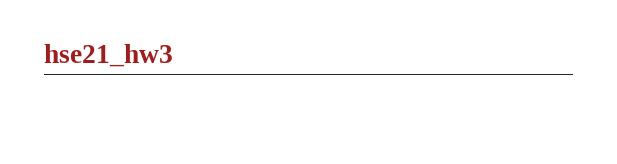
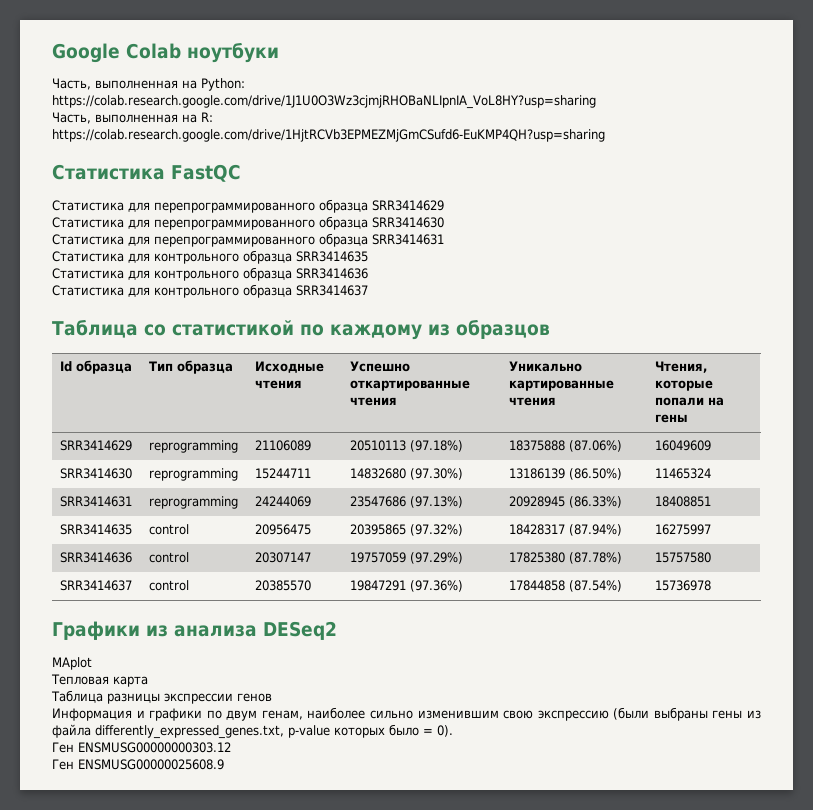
[44,44,173,67] hse21_hw3 -> [52,42,279,63] [52,78,245,91] [52,95,596,109] [52,112,213,124] [52,129,605,142] [52,164,241,182] [52,199,444,213] [52,216,444,230] [52,233,444,247] [52,250,368,264] [52,267,368,281] [52,284,368,298] [52,319,550,340] [60,360,133,374] [149,360,234,374] [255,361,325,373] [255,380,303,389] [350,361,411,372] [350,380,471,391] [350,397,398,406] [509,361,583,372] [509,380,615,391] [509,397,557,406] [655,361,708,373] [655,380,714,391] [655,397,725,406] [655,414,689,423] [60,440,133,451] [149,440,239,453] [255,440,312,451] [350,440,464,452] [509,440,623,452] [655,440,712,451] [60,468,133,479] [149,468,239,481] [255,468,312,479] [350,468,464,480] [509,468,623,480] [655,468,712,479] [60,496,133,507] [149,496,239,509] [255,496,312,507] [350,496,464,508] [509,496,623,508] [655,496,712,507] [60,524,133,535] [149,524,190,535] [255,524,312,535] [350,524,464,536] [509,524,623,536] [655,524,712,535] [60,552,133,563] [149,552,190,563] [255,552,312,563] [350,552,464,564] [509,552,623,564] [655,552,712,563] [60,580,133,591] [149,580,190,591] [255,580,312,591] [350,580,464,592] [509,580,623,592] [655,580,712,591] [52,621,337,640] [52,657,92,670] [51,674,148,687] [51,690,272,704] [52,707,761,721] [52,724,453,739] [52,742,231,753] [52,759,224,770] Google Colab ноутбуки // Часть, выполненная на Python: https://colab.research.google.com/drive/1J1U0O3Wz3cjmjRHOBaNLIpnIA_VoL8HY?usp=sharing // Часть, выполненная на R: https://colab.research.google.com/drive/1HjtRCVb3EPMEZMjGmCSufd6-EuKMP4QH?usp=sharing // Статистика FastQC // Статистика для перепрограммированного образца SRR3414629 // Статистика для перепрограммированного образца SRR3414630 // Статистика для перепрограммированного образца SRR3414631 // Статистика для контрольного образца SRR3414635 // Статистика для контрольного образца SRR3414636 // Статистика для контрольного образца SRR3414637 // Таблица со статистикой по каждому из образцов // Id образца | Тип образца | Исходные чтения | Успешно откартированные чтения | Уникально картированные чтения | Чтения, которые попали на гены // SRR3414629 | reprogramming | 21106089 | 20510113 (97.18%) | 18375888 (87.06%) | 16049609 // SRR3414630 | reprogramming | 15244711 | 14832680 (97.30%) | 13186139 (86.50%) | 11465324 // SRR3414631 | reprogramming | 24244069 | 23547686 (97.13%) | 20928945 (86.33%) | 18408851 // SRR3414635 | control | 20956475 | 20395865 (97.32%) | 18428317 (87.94%) | 16275997 // SRR3414636 | control | 20307147 | 19757059 (97.29%) | 17825380 (87.78%) | 15757580 // SRR3414637 | control | 20385570 | 19847291 (97.36%) | 17844858 (87.54%) | 15736978 // Графики из анализа DESeq2 // MAplot // Тепловая карта // Таблица разницы экспрессии генов // Информация и графики по двум генам, наиболее сильно изменившим свою экспрессию (были выбраны гены из файла differently_expressed_genes.txt, p-value которых было = 0). // Ген ENSMUSG00000000303.12 // Ген ENSMUSG00000025608.9

